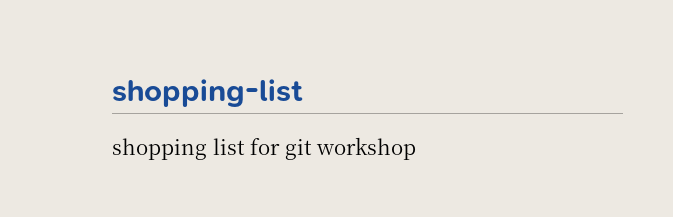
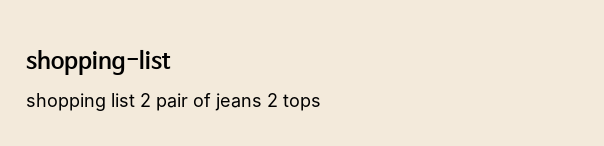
[250,137,417,160] for git workshop -> [140,93,321,111] 2 pair of jeans 2 tops

